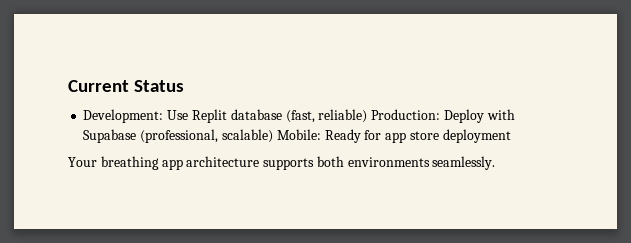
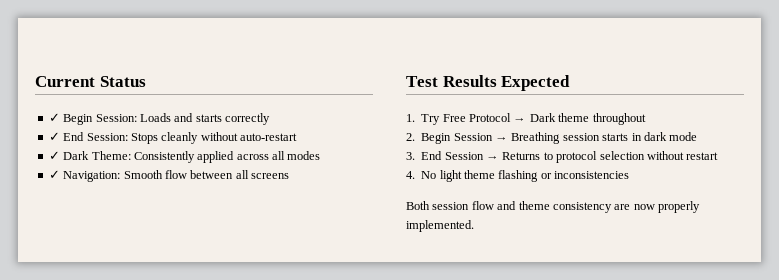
[83,109,515,123] [83,129,511,143] [68,156,496,170] Development: Use Replit database (fast, reliable) Production: Deploy with Supabase (professional, scalable) Mobile: Ready for app store deployment // Your breathing app architecture supports both environments seamlessly. -> [48,113,270,125] [48,132,297,144] [48,151,321,163] [48,170,289,182] [406,75,571,91] [406,113,646,125] [406,132,698,144] [406,151,719,163] [406,170,630,182] [406,201,700,213] [406,220,474,232] ✓ Begin Session: Loads and starts correctly // ✓ End Session: Stops cleanly without auto-restart // ✓ Dark Theme: Consistently applied across all modes // ✓ Navigation: Smooth flow between all screens // Test Results Expected // 1. Try Free Protocol → Dark theme throughout // 2. Begin Session → Breathing session starts in dark mode // 3. End Session → Returns to protocol selection without restart // 4. No light theme flashing or inconsistencies // Both session flow and theme consistency are now properly implemented.

